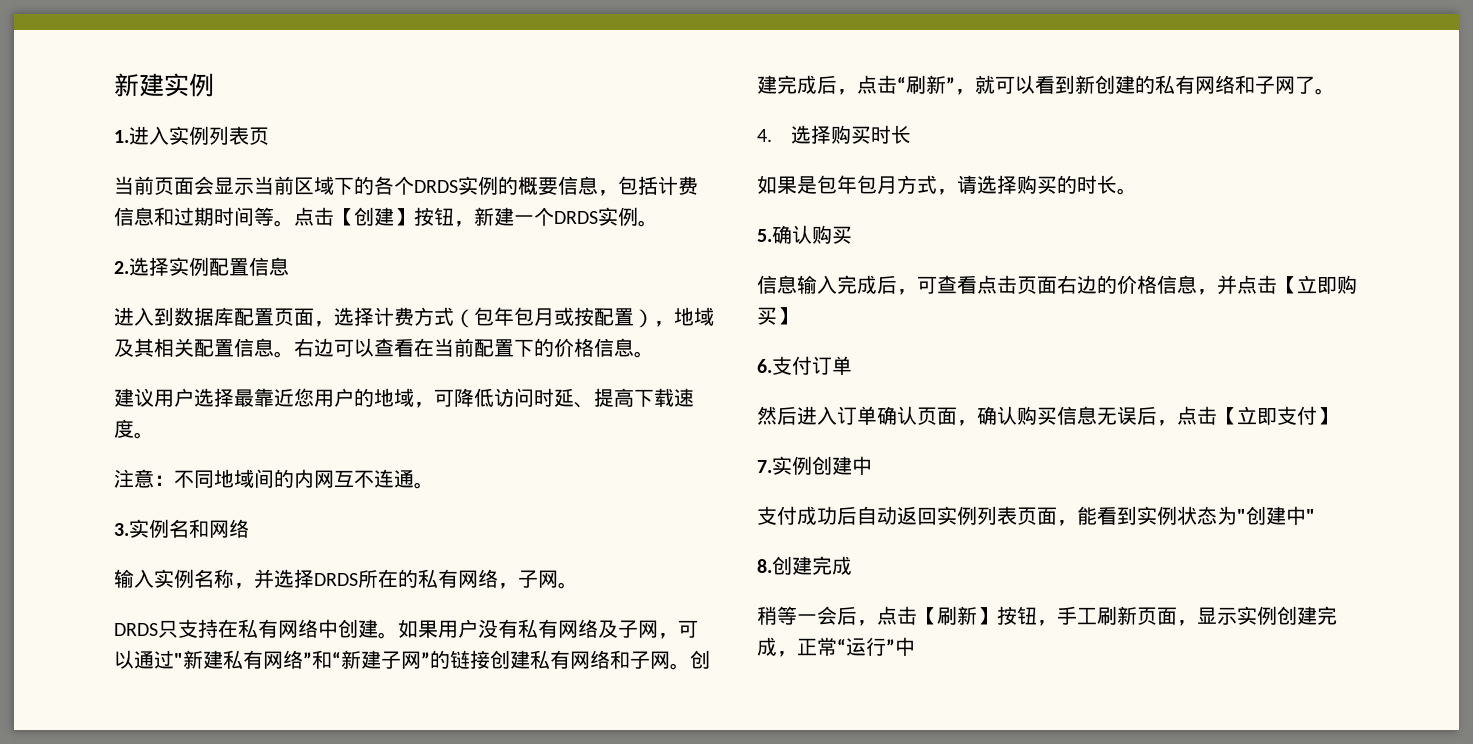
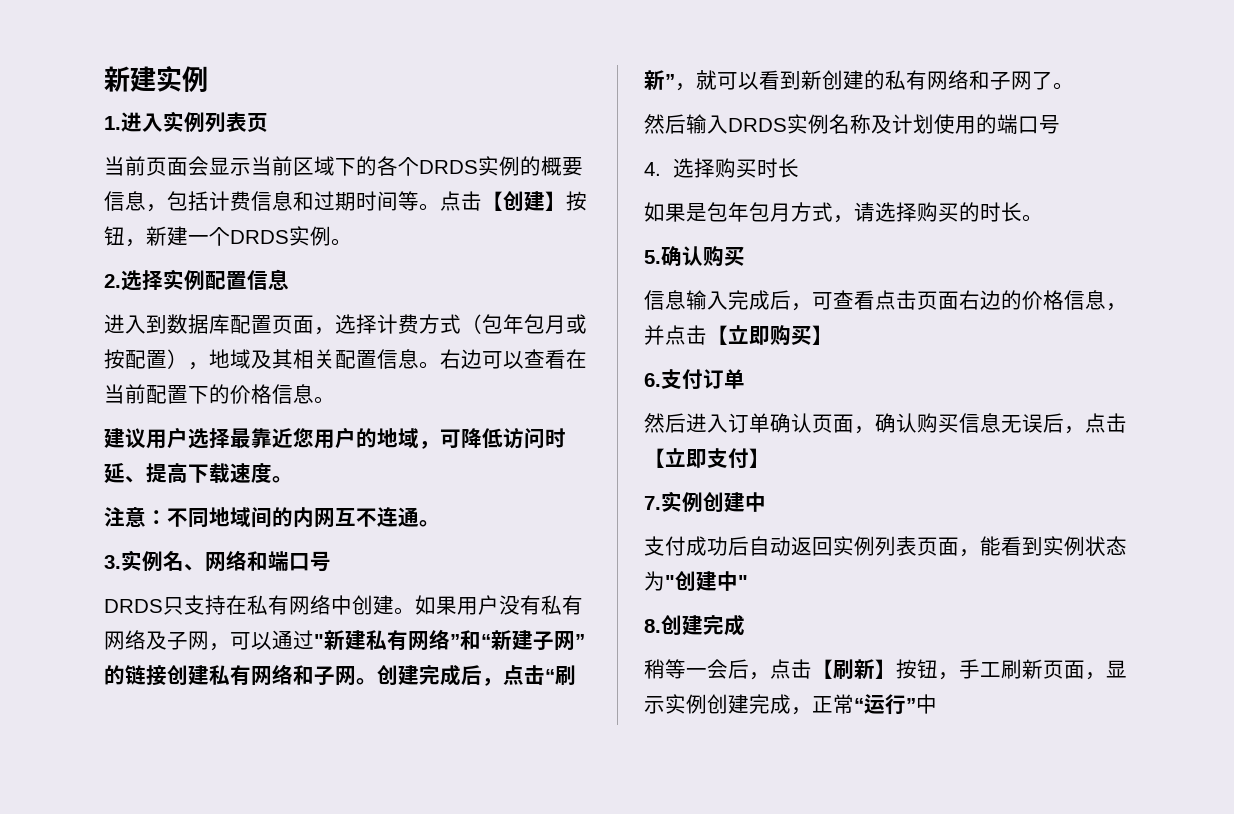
[189,519,249,538] [114,569,578,589] 和网络 // 输入实例名称，并选择DRDS所在的私有网络，子网。 -> [184,550,331,572] 、网络和端口号
(1335, 91) none -> [644,114,1060,134] // 然后输入DRDS实例名称及计划使用的端口号

